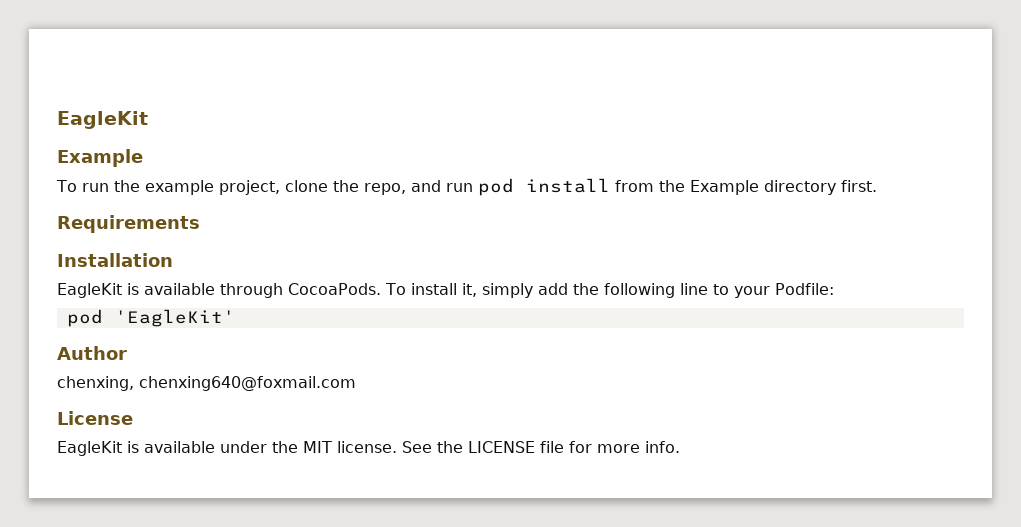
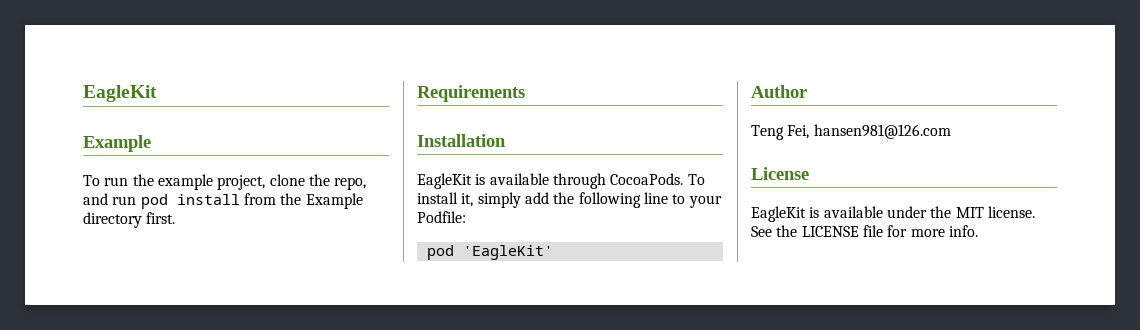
[57,376,356,391] chenxing, chenxing640@foxmail.com -> [751,124,951,140] Teng Fei, hansen981@126.com

